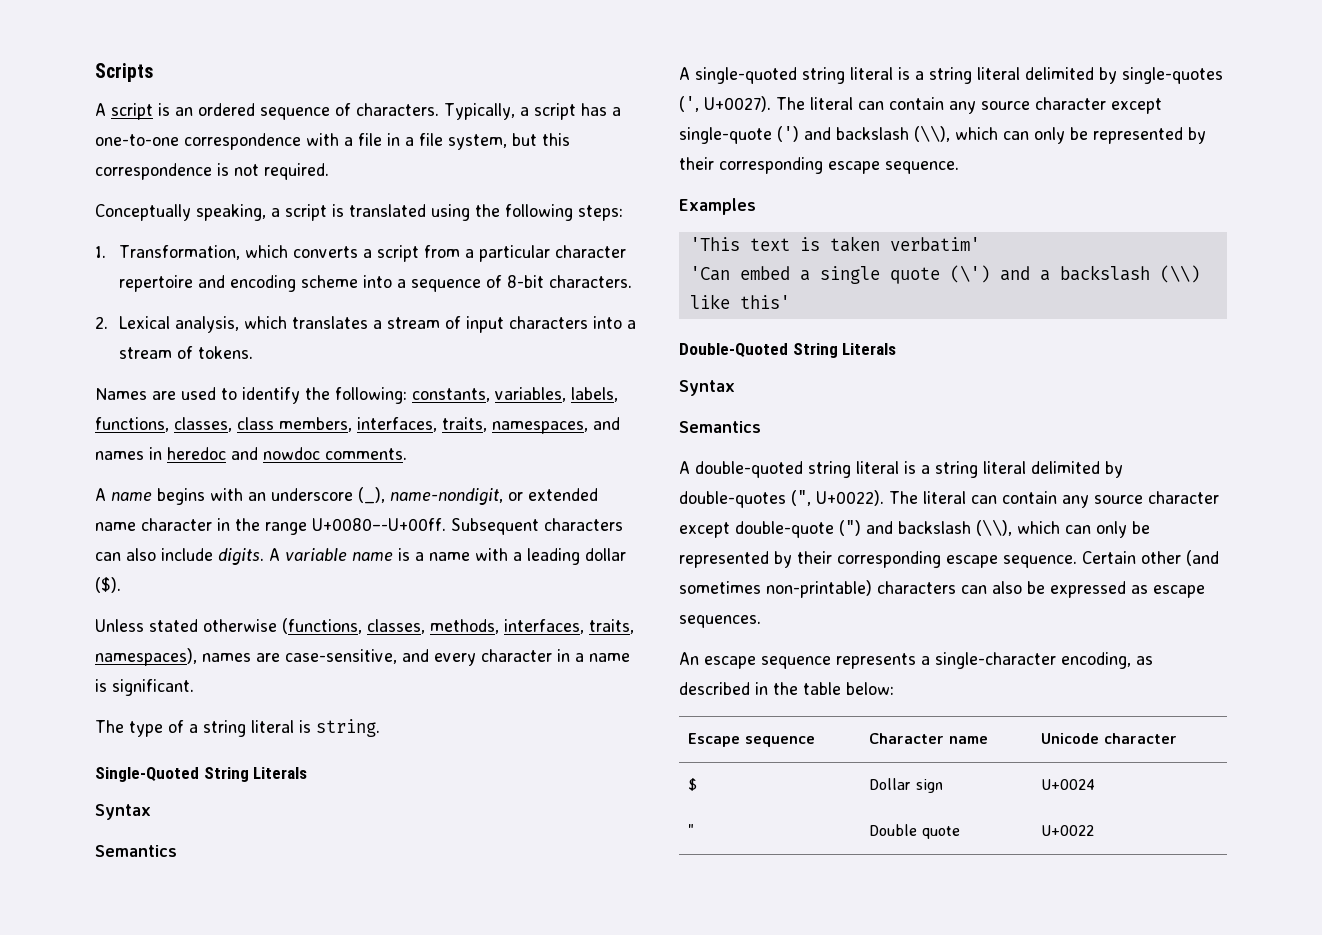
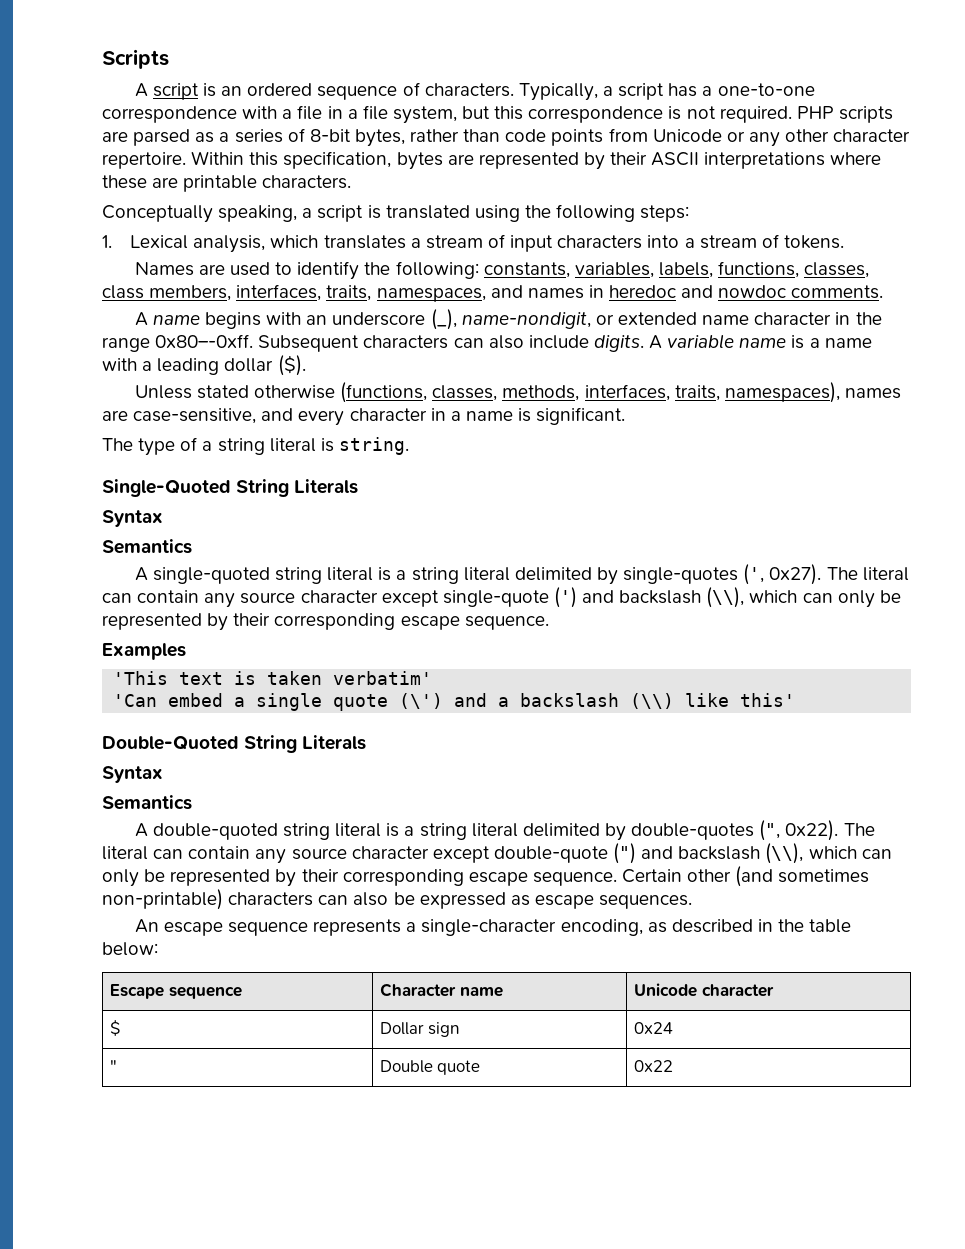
(329, 171) none -> [796,106,893,123] [102,128,911,147] [102,151,882,170] [102,175,352,192] PHP scripts are parsed as a series of 8-bit bytes, rather than code points from Unicode or any other character repertoire. Within this specification, bytes are represented by their ASCII interpretations where these are printable characters.
[118,245,626,262] [118,275,632,292] [95,316,108,329] Transformation, which converts a script from a particular character repertoire and encoding scheme into a sequence of 8-bit characters. // 2. -> (112, 241) none
[312,518,446,531] U+0080–-U+00ff. -> [155,334,254,348] 0x80–-0xff.
[704,96,771,112] U+0027). -> [769,564,822,585] 0x27).
[816,490,884,506] U+0022). -> [785,820,839,841] 0x22).
[1040,779,1095,790] U+0024 -> [633,1022,673,1034] 0x24
[1040,825,1094,836] U+0022 -> [633,1060,673,1072] 0x22

